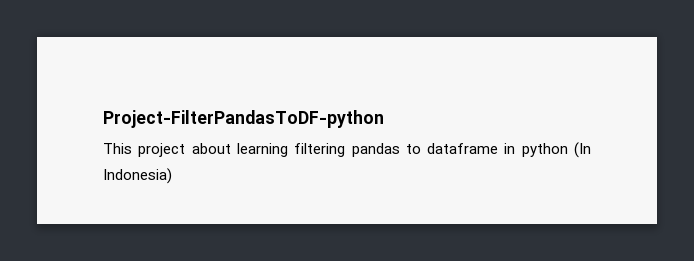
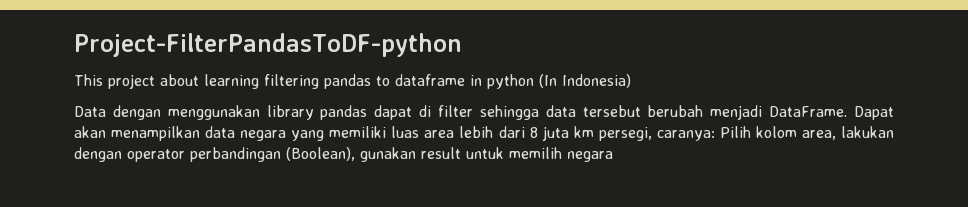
(172, 176) none -> [74,105,894,120] [74,126,894,141] [74,147,613,162] // Data dengan menggunakan library pandas dapat di filter sehingga data tersebut berubah menjadi DataFrame. Dapat akan menampilkan data negara yang memiliki luas area lebih dari 8 juta km persegi, caranya: Pilih kolom area, lakukan dengan operator perbandingan (Boolean), gunakan result untuk memilih negara

